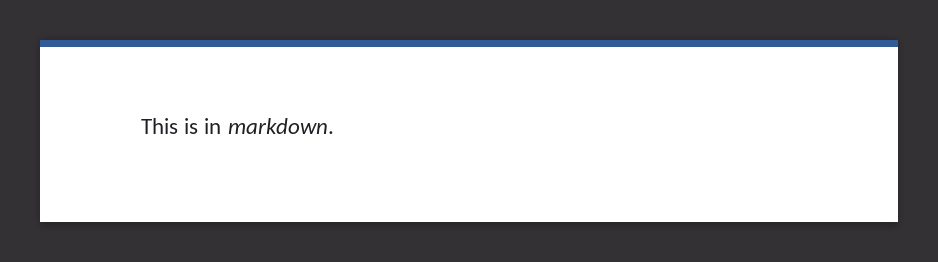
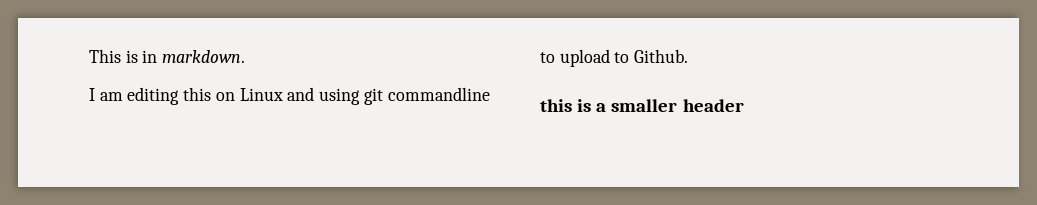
(334, 126) none -> [89,87,490,105] [540,49,689,67] [540,99,744,112] // I am editing this on Linux and using git commandline to upload to Github. // this is a smaller header

